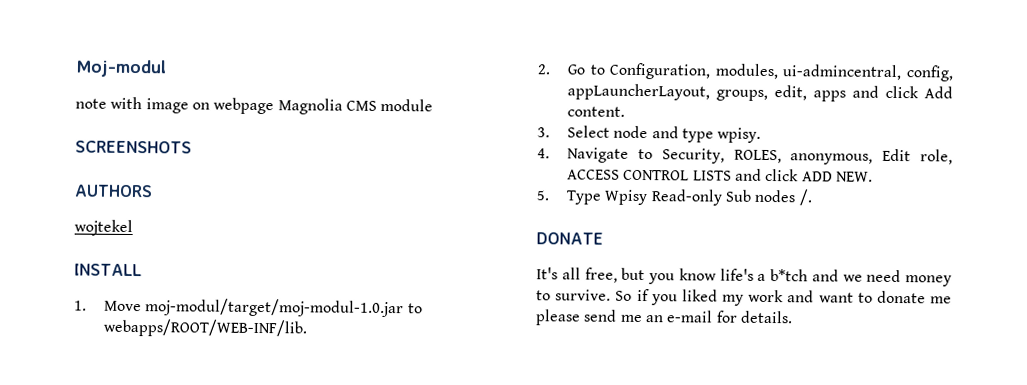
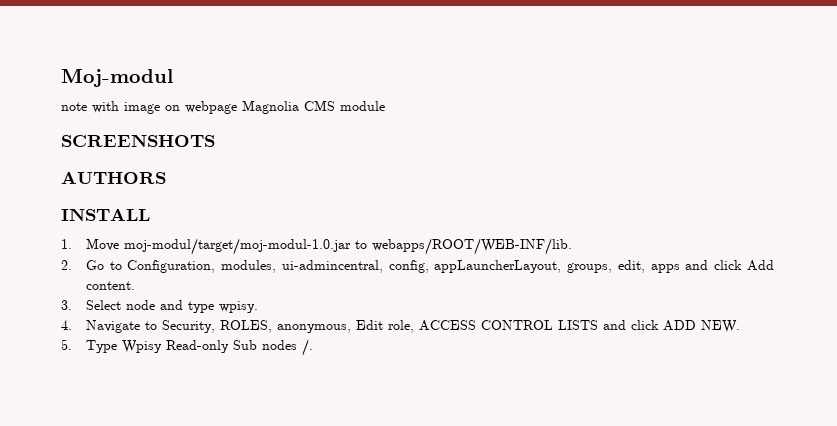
[74,219,133,237] // wojtekel -> (166, 177) none
[536,232,604,245] [536,267,952,287] [536,288,952,306] [535,309,793,326] // DONATE // It's all free, but you know life's a b*tch and we need money to survive. So if you liked my work and want to donate me please send me an e-mail for details. -> (313, 347) none

